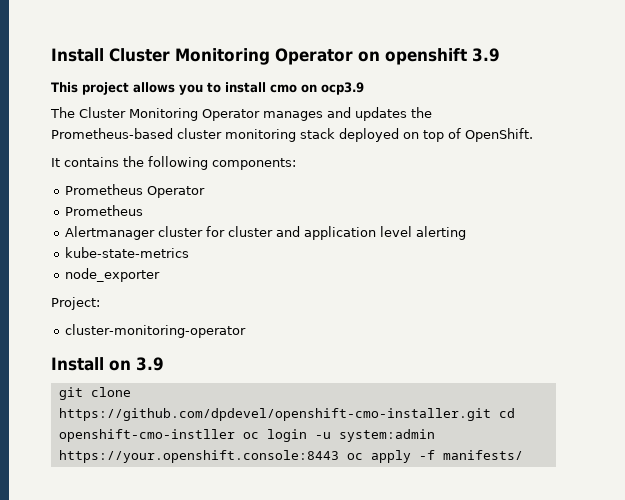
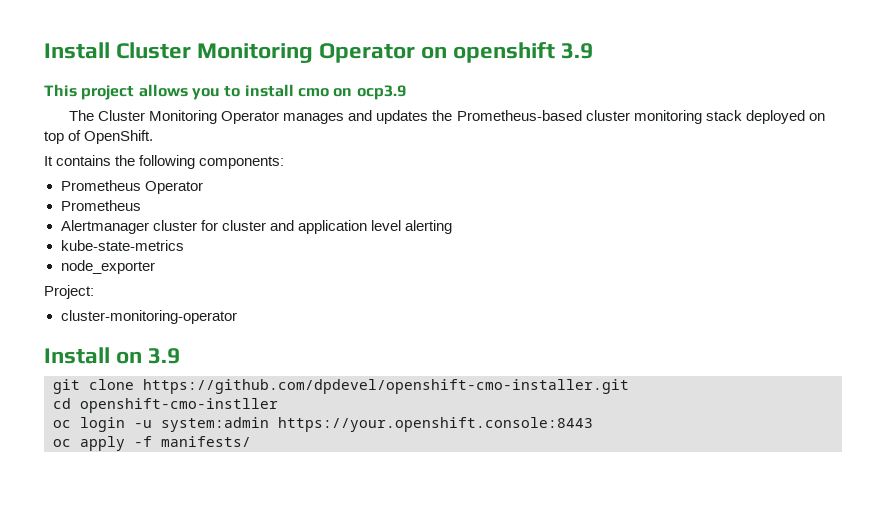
(491, 414) none -> (629, 386) //
(235, 435) none -> (278, 405) //
(339, 456) none -> (593, 424) //

